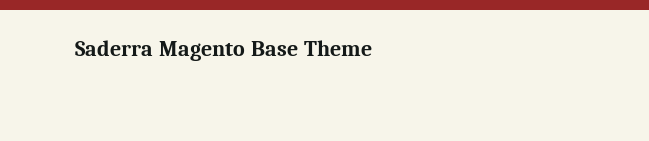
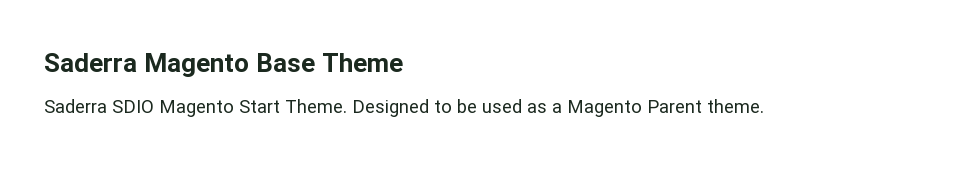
(372, 48) none -> [44,99,764,117] // Saderra SDIO Magento Start Theme. Designed to be used as a Magento Parent theme.

